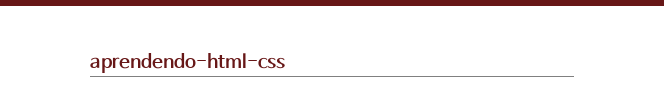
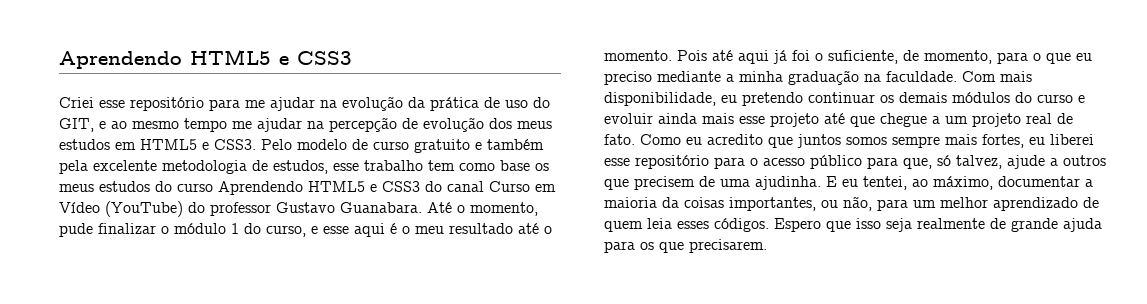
[90,53,285,73] aprendendo-html-css -> [59,49,352,69] [59,96,550,111] [59,117,552,132] [59,139,544,153] [59,160,549,174] [59,181,556,195] [59,201,538,217] [59,223,552,237] [604,50,1092,64] [604,70,1032,85] [604,92,1085,106] [604,113,1073,127] [604,134,1094,148] [604,155,1106,169] [604,176,1093,190] [604,196,1099,211] [604,218,1102,232] [604,239,767,253] Aprendendo HTML5 e CSS3 // Criei esse repositório para me ajudar na evolução da prática de uso do GIT, e ao mesmo tempo me ajudar na percepção de evolução dos meus estudos em HTML5 e CSS3. Pelo modelo de curso gratuito e também pela excelente metodologia de estudos, esse trabalho tem como base os meus estudos do curso Aprendendo HTML5 e CSS3 do canal Curso em Vídeo (YouTube) do professor Gustavo Guanabara. Até o momento, pude finalizar o módulo 1 do curso, e esse aqui é o meu resultado até o momento. Pois até aqui já foi o suficiente, de momento, para o que eu preciso mediante a minha graduação na faculdade. Com mais disponibilidade, eu pretendo continuar os demais módulos do curso e evoluir ainda mais esse projeto até que chegue a um projeto real de fato. Como eu acredito que juntos somos sempre mais fortes, eu liberei esse repositório para o acesso público para que, só talvez, ajude a outros que precisem de uma ajudinha. E eu tentei, ao máximo, documentar a maioria da coisas importantes, ou não, para um melhor aprendizado de quem leia esses códigos. Espero que isso seja realmente de grande ajuda para os que precisarem.

